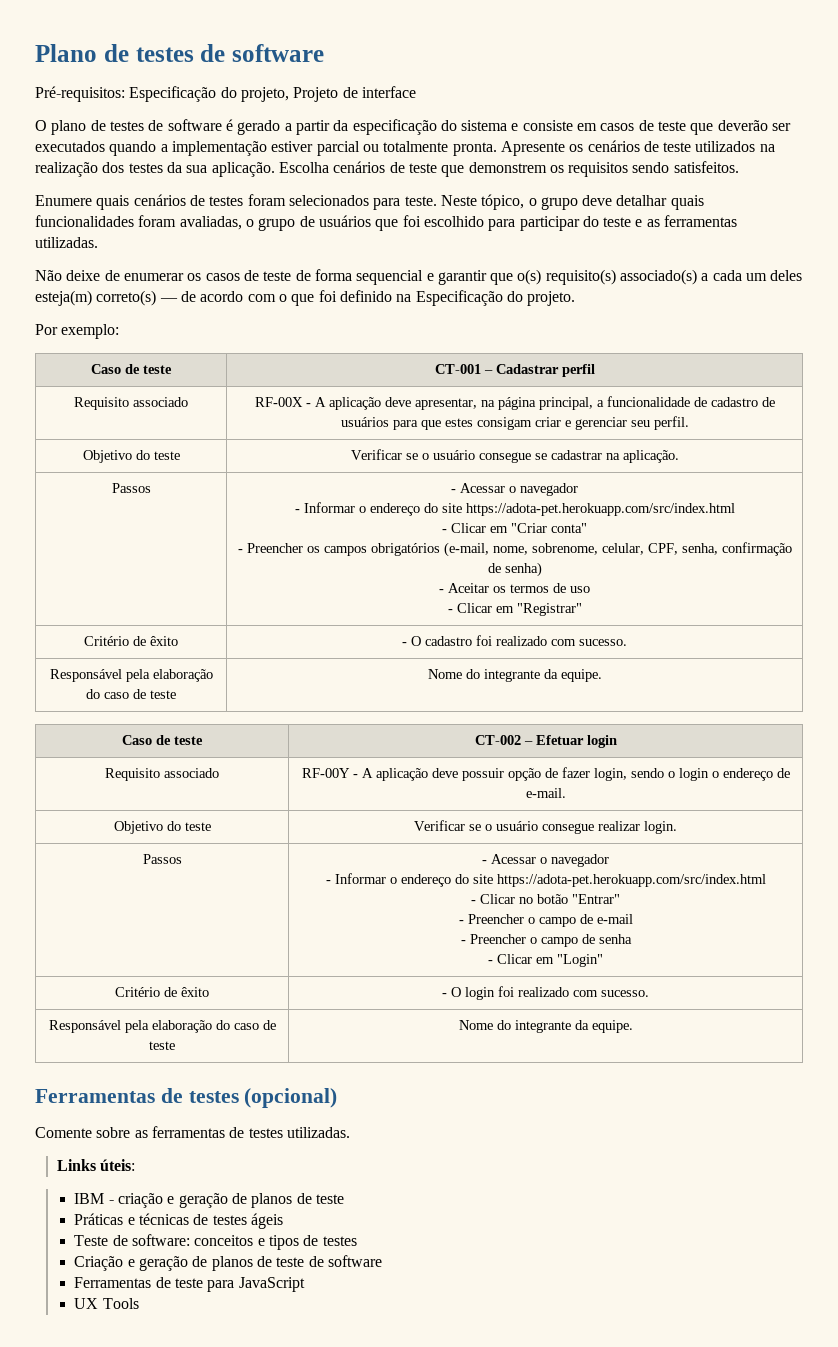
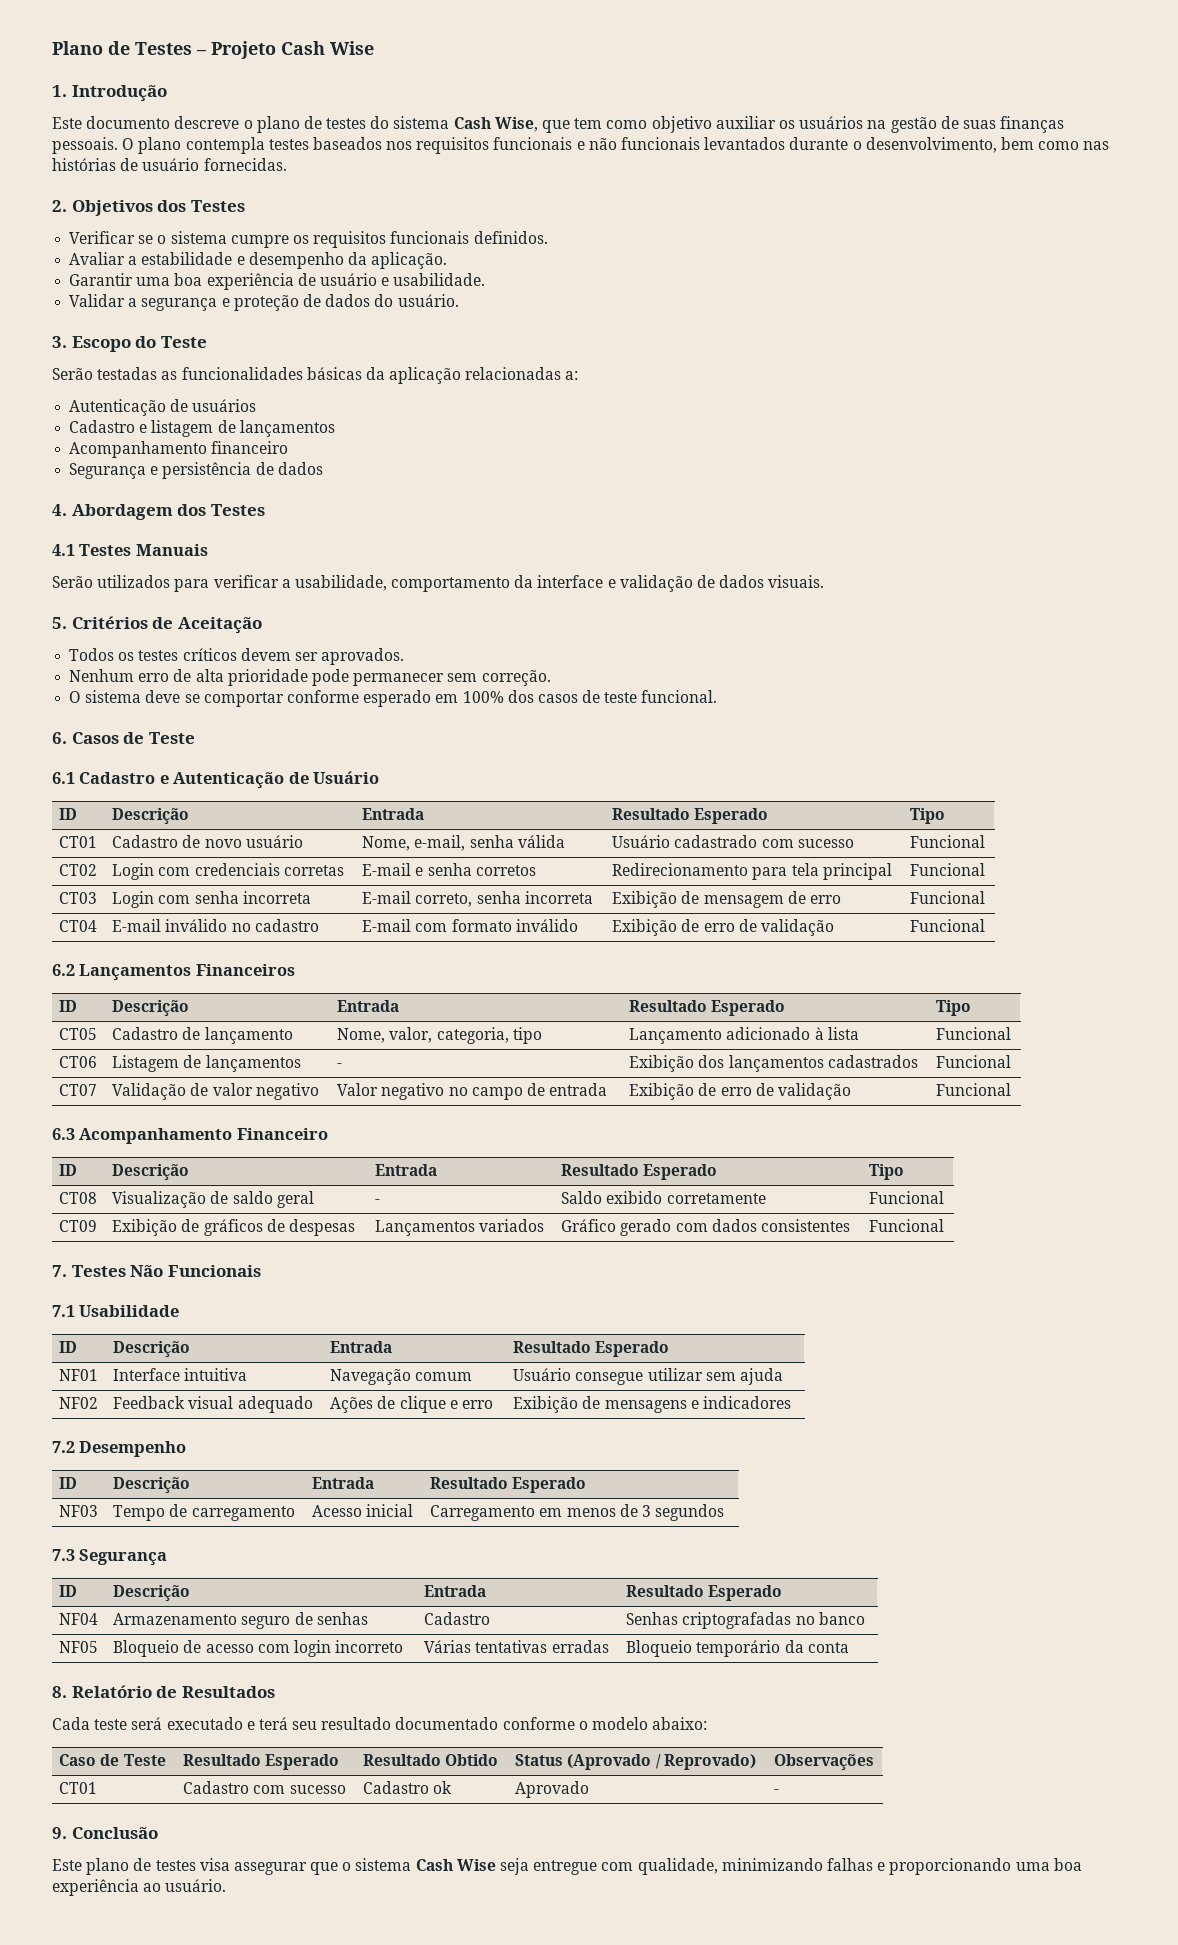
[135,44,324,62] [35,86,416,102] [35,119,792,135] [35,140,775,156] [35,161,739,177] [35,194,704,210] [35,215,738,231] [35,237,98,248] [35,269,803,285] [35,290,576,306] [35,324,120,339] [91,364,172,374] [434,364,595,377] [74,397,188,410] [254,396,775,410] [340,416,689,430] [82,450,180,463] [350,449,679,463] [111,483,151,493] [451,483,578,496] [294,502,735,516] [442,523,587,533] [237,542,792,557] [487,562,542,577] [439,583,591,593] [447,603,582,616] [84,636,178,646] [402,635,628,646] [49,669,213,682] [86,689,176,699] [427,669,602,682] [122,735,204,745] [474,735,617,748] [105,768,219,781] [301,767,790,781] [525,788,566,798] [113,821,211,834] [413,820,677,834] [142,854,182,864] [481,854,609,867] [325,873,766,887] [470,894,620,904] [458,914,633,927] [460,934,632,947] [487,954,603,967] [115,987,210,997] [441,986,649,1000] [48,1020,276,1033] [149,1041,175,1050] [458,1020,633,1033] [35,1088,338,1108] [35,1126,350,1138] [56,1159,136,1171] [74,1193,344,1208] [74,1213,283,1229] [74,1234,357,1250] [74,1255,382,1271] [74,1277,305,1292] [74,1298,139,1309] testes de software // Pré-requisitos: Especificação do projeto, Projeto de interface // O plano de testes de software é gerado a partir da especificação do sistema e consiste em casos de teste que deverão ser executados quando a implementação estiver parcial ou totalmente pronta. Apresente os cenários de teste utilizados na realização dos testes da sua aplicação. Escolha cenários de teste que demonstrem os requisitos sendo satisfeitos. // Enumere quais cenários de testes foram selecionados para teste. Neste tópico, o grupo deve detalhar quais funcionalidades foram avaliadas, o grupo de usuários que foi escolhido para participar do teste e as ferramentas utilizadas. // Não deixe de enumerar os casos de teste de forma sequencial e garantir que o(s) requisito(s) associado(s) a cada um deles esteja(m) correto(s) — de acordo com o que foi definido na Especificação do projeto. // Por exemplo: // Caso de teste | CT-001 – Cadastrar perfil // Requisito associado | RF-00X - A aplicação deve apresentar, na página principal, a funcionalidade de cadastro de usuários para que estes consigam criar e gerenciar seu perfil. // Objetivo do teste | Verificar se o usuário consegue se cadastrar na aplicação. // Passos | - Acessar o navegador // - Informar o endereço do site https://adota-pet.herokuapp.com/src/index.html // - Clicar em "Criar conta" // - Preencher os campos obrigatórios (e-mail, nome, sobrenome, celular, CPF, senha, confirmação de senha) // - Aceitar os termos de uso // - Clicar em "Registrar" // Critério de êxito | - O cadastro foi realizado com sucesso. // Responsável pela elaboração do caso de teste | Nome do integrante da equipe. // Caso de teste | CT-002 – Efetuar login // Requisito associado | RF-00Y - A aplicação deve possuir opção de fazer login, sendo o login o endereço de e-mail. // Objetivo do teste | Verificar se o usuário consegue realizar login. // Passos | - Acessar o navegador // - Informar o endereço do site https://adota-pet.herokuapp.com/src/index.html // - Clicar no botão "Entrar" // - Preencher o campo de e-mail // - Preencher o campo de senha // - Clicar em "Login" // Critério de êxito | - O login foi realizado com sucesso. // Responsável pela elaboração do caso de teste | Nome do integrante da equipe. // Ferramentas de testes (opcional) // Comente sobre as ferramentas de testes utilizadas. // Links úteis: // IBM - criação e geração de planos de teste // Práticas e técnicas de testes ágeis // Teste de software: conceitos e tipos de testes // Criação e geração de planos de teste de software // Ferramentas de teste para JavaScript // UX Tools -> [135,41,374,59] [52,85,167,102] [52,116,1065,133] [52,137,1110,154] [52,158,287,171] [52,200,245,216] [69,231,548,248] [69,252,448,269] [69,273,486,290] [69,294,459,311] [52,336,207,352] [52,367,579,384] [69,399,257,416] [69,420,335,437] [69,441,289,458] [69,462,323,479] [52,504,265,520] [52,544,208,556] [52,575,825,592] [52,616,262,634] [69,648,405,665] [69,669,551,686] [69,690,718,707] [52,732,195,744] [52,771,380,789] [59,808,78,820] [112,808,190,825] [362,808,425,820] [612,808,769,824] [910,808,946,824] [59,836,98,848] [112,835,303,848] [362,835,565,851] [612,835,854,848] [910,835,986,848] [59,864,98,876] [112,863,344,880] [362,863,536,876] [612,863,892,880] [910,863,986,876] [59,892,98,904] [112,891,311,908] [362,891,593,907] [612,891,841,908] [910,891,986,904] [59,920,98,932] [112,919,319,932] [362,919,578,932] [612,919,834,936] [910,919,986,932] [52,964,295,981] [59,1000,78,1012] [112,1000,190,1017] [337,1000,400,1012] [629,1000,786,1016] [936,1000,972,1016] [59,1028,98,1040] [112,1027,293,1044] [337,1027,542,1044] [629,1027,859,1044] [936,1027,1012,1040] [59,1056,98,1068] [112,1055,301,1072] [337,1063,343,1068] [629,1055,918,1072] [936,1055,1012,1068] [59,1084,98,1096] [112,1083,319,1100] [337,1083,608,1100] [629,1083,851,1100] [936,1083,1012,1096] [52,1128,328,1144] [59,1164,78,1176] [112,1164,190,1181] [375,1164,438,1176] [561,1164,718,1180] [869,1164,905,1180] [59,1192,98,1204] [112,1191,314,1208] [375,1199,381,1204] [561,1191,766,1204] [869,1191,945,1204] [59,1220,98,1232] [112,1219,355,1236] [375,1219,545,1236] [561,1219,850,1236] [869,1219,945,1232] [52,1265,261,1277] [52,1305,180,1317] [59,1341,78,1353] [113,1341,191,1358] [330,1341,393,1353] [513,1341,670,1357] [59,1369,99,1381] [113,1368,248,1381] [330,1369,473,1385] [513,1368,783,1385] [59,1397,99,1409] [113,1396,313,1413] [330,1396,493,1413] [513,1396,791,1413] [52,1441,187,1457] [59,1477,78,1489] [113,1477,191,1494] [312,1477,375,1489] [430,1477,587,1493] [59,1505,99,1517] [113,1504,295,1521] [312,1504,414,1517] [430,1504,725,1521] [52,1549,168,1566] [59,1585,78,1597] [113,1585,191,1602] [424,1585,487,1597] [626,1585,783,1601] [59,1613,99,1625] [113,1612,368,1629] [424,1612,491,1625] [626,1612,865,1629] [59,1641,99,1653] [113,1640,404,1657] [424,1640,609,1653] [626,1640,849,1657] [52,1685,275,1698] [52,1717,708,1730] [59,1754,166,1766] [183,1754,340,1770] [363,1754,499,1766] [515,1754,756,1770] [774,1754,875,1771] [59,1782,98,1794] [183,1781,346,1794] [363,1781,453,1794] [515,1781,590,1798] [774,1789,780,1794] [52,1827,158,1839] [52,1858,1082,1875] [52,1879,227,1896] Testes – Projeto Cash Wise // 1. Introdução // Este documento descreve o plano de testes do sistema Cash Wise, que tem como objetivo auxiliar os usuários na gestão de suas finanças pessoais. O plano contempla testes baseados nos requisitos funcionais e não funcionais levantados durante o desenvolvimento, bem como nas histórias de usuário fornecidas. // 2. Objetivos dos Testes // Verificar se o sistema cumpre os requisitos funcionais definidos. // Avaliar a estabilidade e desempenho da aplicação. // Garantir uma boa experiência de usuário e usabilidade. // Validar a segurança e proteção de dados do usuário. // 3. Escopo do Teste // Serão testadas as funcionalidades básicas da aplicação relacionadas a: // Autenticação de usuários // Cadastro e listagem de lançamentos // Acompanhamento financeiro // Segurança e persistência de dados // 4. Abordagem dos Testes // 4.1 Testes Manuais // Serão utilizados para verificar a usabilidade, comportamento da interface e validação de dados visuais. // 5. Critérios de Aceitação // Todos os testes críticos devem ser aprovados. // Nenhum erro de alta prioridade pode permanecer sem correção. // O sistema deve se comportar conforme esperado em 100% dos casos de teste funcional. // 6. Casos de Teste // 6.1 Cadastro e Autenticação de Usuário // ID | Descrição | Entrada | Resultado Esperado | Tipo // CT01 | Cadastro de novo usuário | Nome, e-mail, senha válida | Usuário cadastrado com sucesso | Funcional // CT02 | Login com credenciais corretas | E-mail e senha corretos | Redirecionamento para tela principal | Funcional // CT03 | Login com senha incorreta | E-mail correto, senha incorreta | Exibição de mensagem de erro | Funcional // CT04 | E-mail inválido no cadastro | E-mail com formato inválido | Exibição de erro de validação | Funcional // 6.2 Lançamentos Financeiros // ID | Descrição | Entrada | Resultado Esperado | Tipo // CT05 | Cadastro de lançamento | Nome, valor, categoria, tipo | Lançamento adicionado à lista | Funcional // CT06 | Listagem de lançamentos | - | Exibição dos lançamentos cadastrados | Funcional // CT07 | Validação de valor negativo | Valor negativo no campo de entrada | Exibição de erro de validação | Funcional // 6.3 Acompanhamento Financeiro // ID | Descrição | Entrada | Resultado Esperado | Tipo // CT08 | Visualização de saldo geral | - | Saldo exibido corretamente | Funcional // CT09 | Exibição de gráficos de despesas | Lançamentos variados | Gráfico gerado com dados consistentes | Funcional // 7. Testes Não Funcionais // 7.1 Usabilidade // ID | Descrição | Entrada | Resultado Esperado // NF01 | Interface intuitiva | Navegação comum | Usuário consegue utilizar sem ajuda // NF02 | Feedback visual adequado | Ações de clique e erro | Exibição de mensagens e indicadores // 7.2 Desempenho // ID | Descrição | Entrada | Resultado Esperado // NF03 | Tempo de carregamento | Acesso inicial | Carregamento em menos de 3 segundos // 7.3 Segurança // ID | Descrição | Entrada | Resultado Esperado // NF04 | Armazenamento seguro de senhas | Cadastro | Senhas criptografadas no banco // NF05 | Bloqueio de acesso com login incorreto | Várias tentativas erradas | Bloqueio temporário da conta // 8. Relatório de Resultados // Cada teste será executado e terá seu resultado documentado conforme o modelo abaixo: // Caso de Teste | Resultado Esperado | Resultado Obtido | Status (Aprovado / Reprovado) | Observações // CT01 | Cadastro com sucesso | Cadastro ok | Aprovado | - // 9. Conclusão // Este plano de testes visa assegurar que o sistema Cash Wise seja entregue com qualidade, minimizando falhas e proporcionando uma boa experiência ao usuário.

